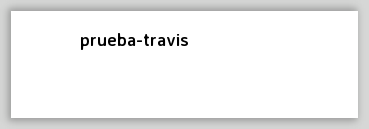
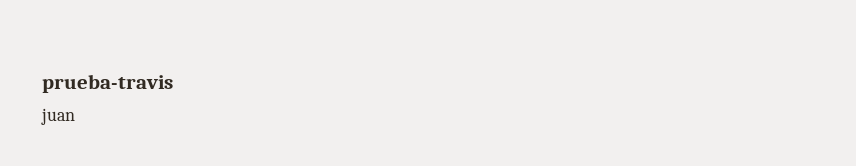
(189, 41) none -> [41,108,75,125] // juan

